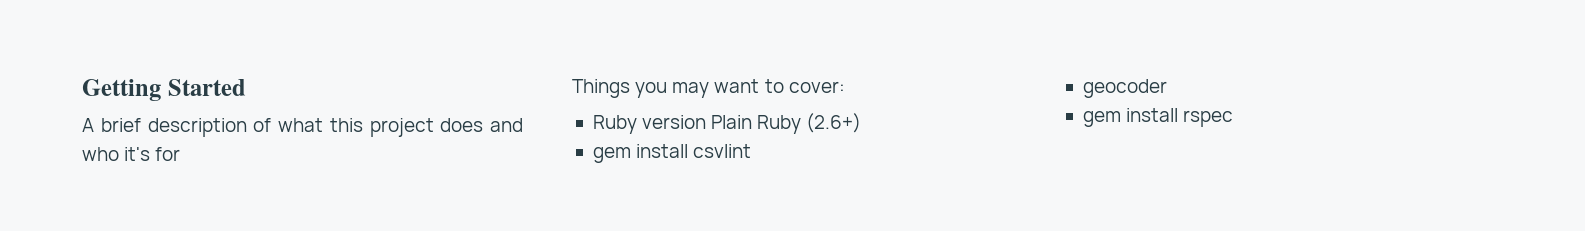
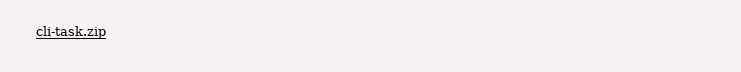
[82,79,246,101] [82,118,523,137] [82,147,181,161] [572,79,845,98] [592,113,862,134] [592,144,752,163] [1082,79,1167,98] [1082,108,1234,127] Getting Started // A brief description of what this project does and who it's for // Things you may want to cover: // Ruby version Plain Ruby (2.6+) // gem install csvlint // geocoder // gem install rspec -> [36,26,106,39] cli-task.zip

